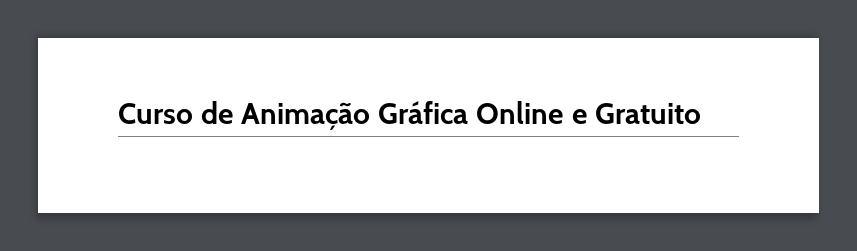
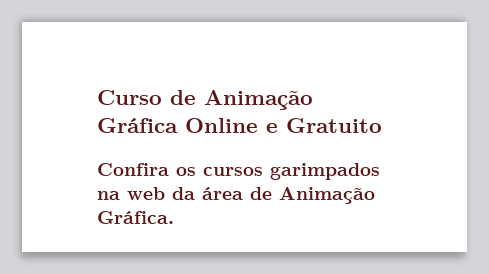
(701, 113) none -> [97,163,380,180] [97,187,375,204] [97,211,174,224] // Confira os cursos garimpados na web da área de Animação Gráfica.

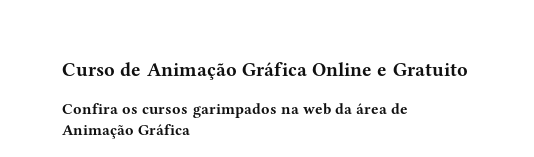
[97,211,174,224] Gráfica. -> [138,124,191,135] Gráfica

